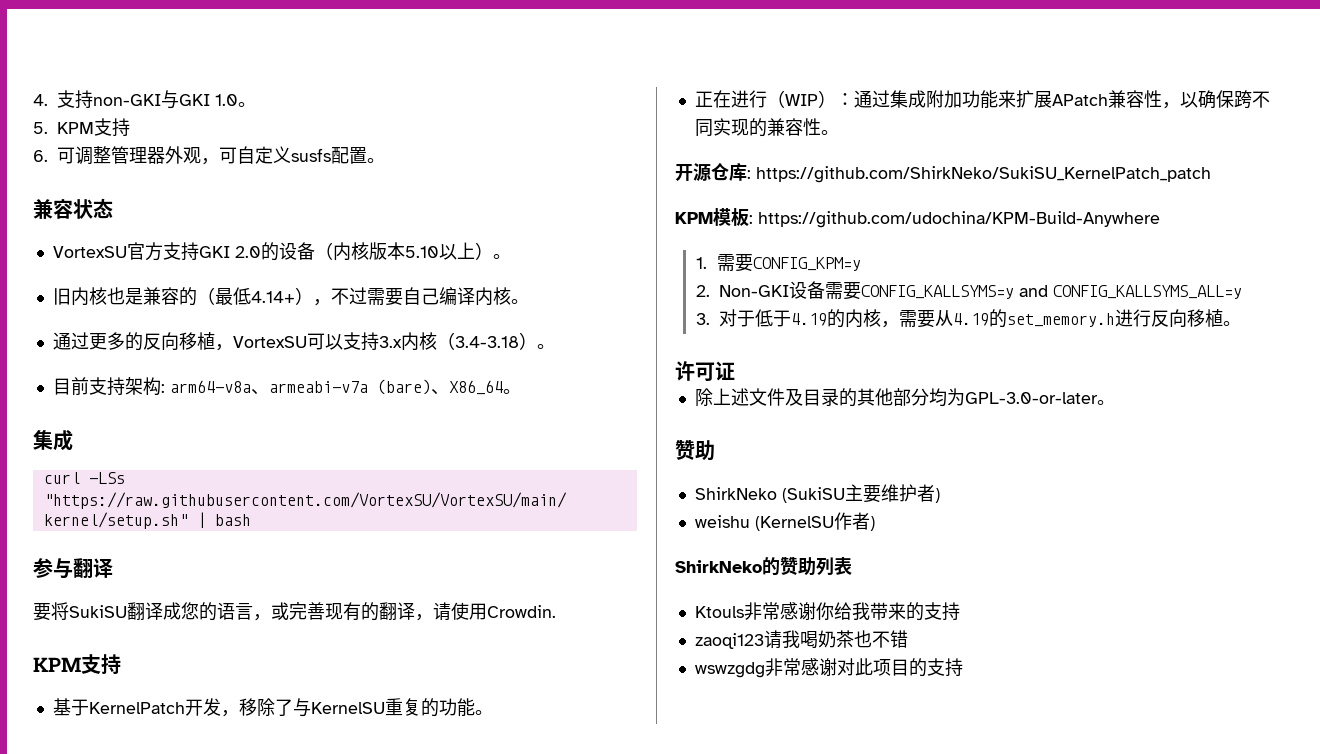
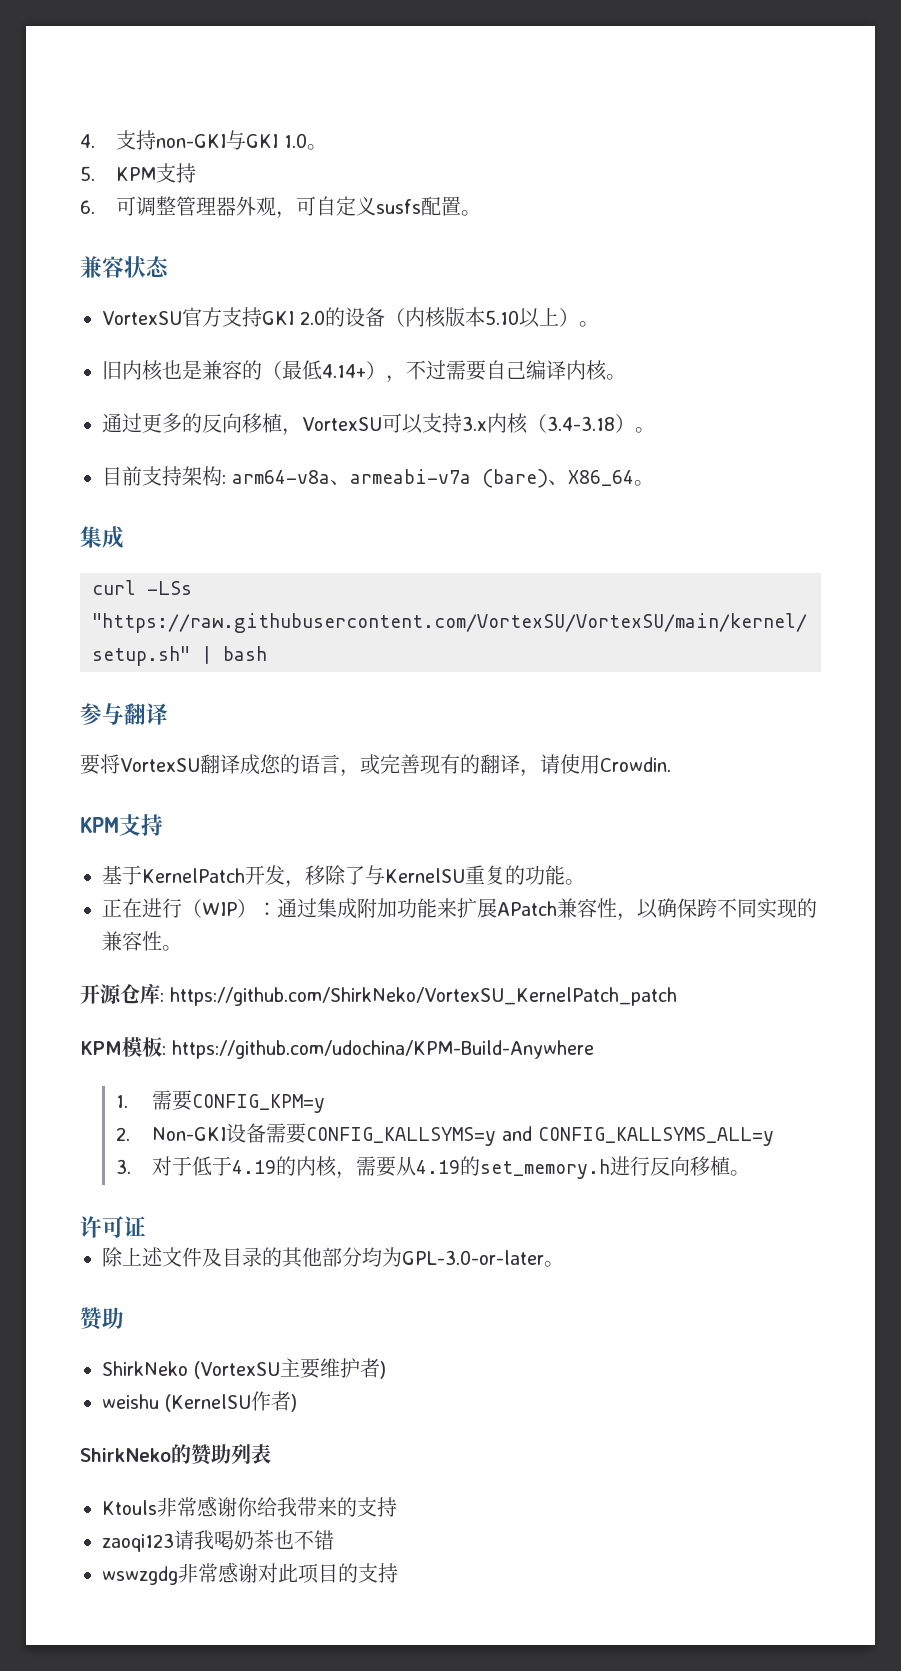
[69,605,127,618] SukiSU -> [120,758,200,772] VortexSU
[756,166,1211,183] https://github.com/ShirkNeko/SukiSU_KernelPatch_patch -> [170,987,677,1006] https://github.com/ShirkNeko/VortexSU_KernelPatch_patch
[781,487,845,503] (SukiSU -> [194,1361,280,1379] (VortexSU

